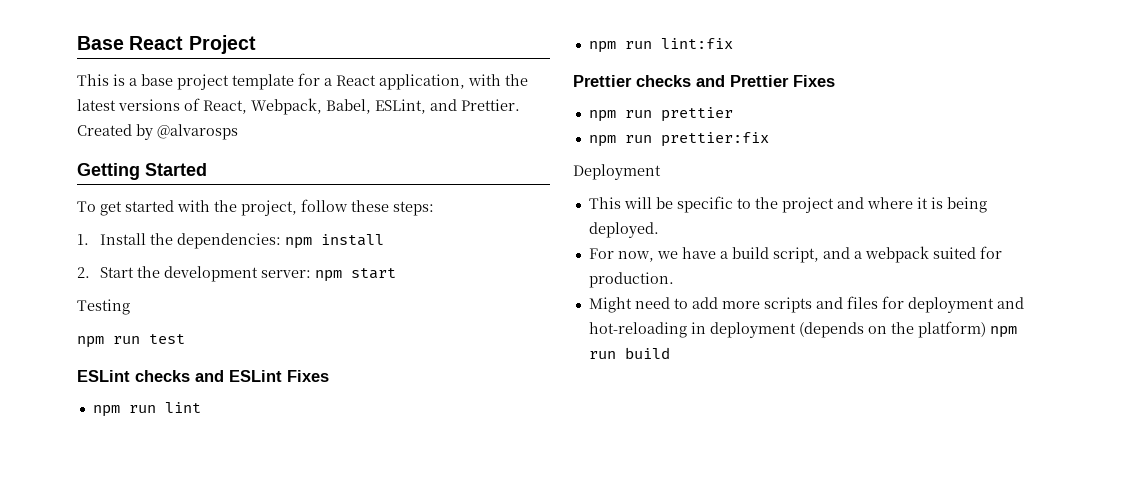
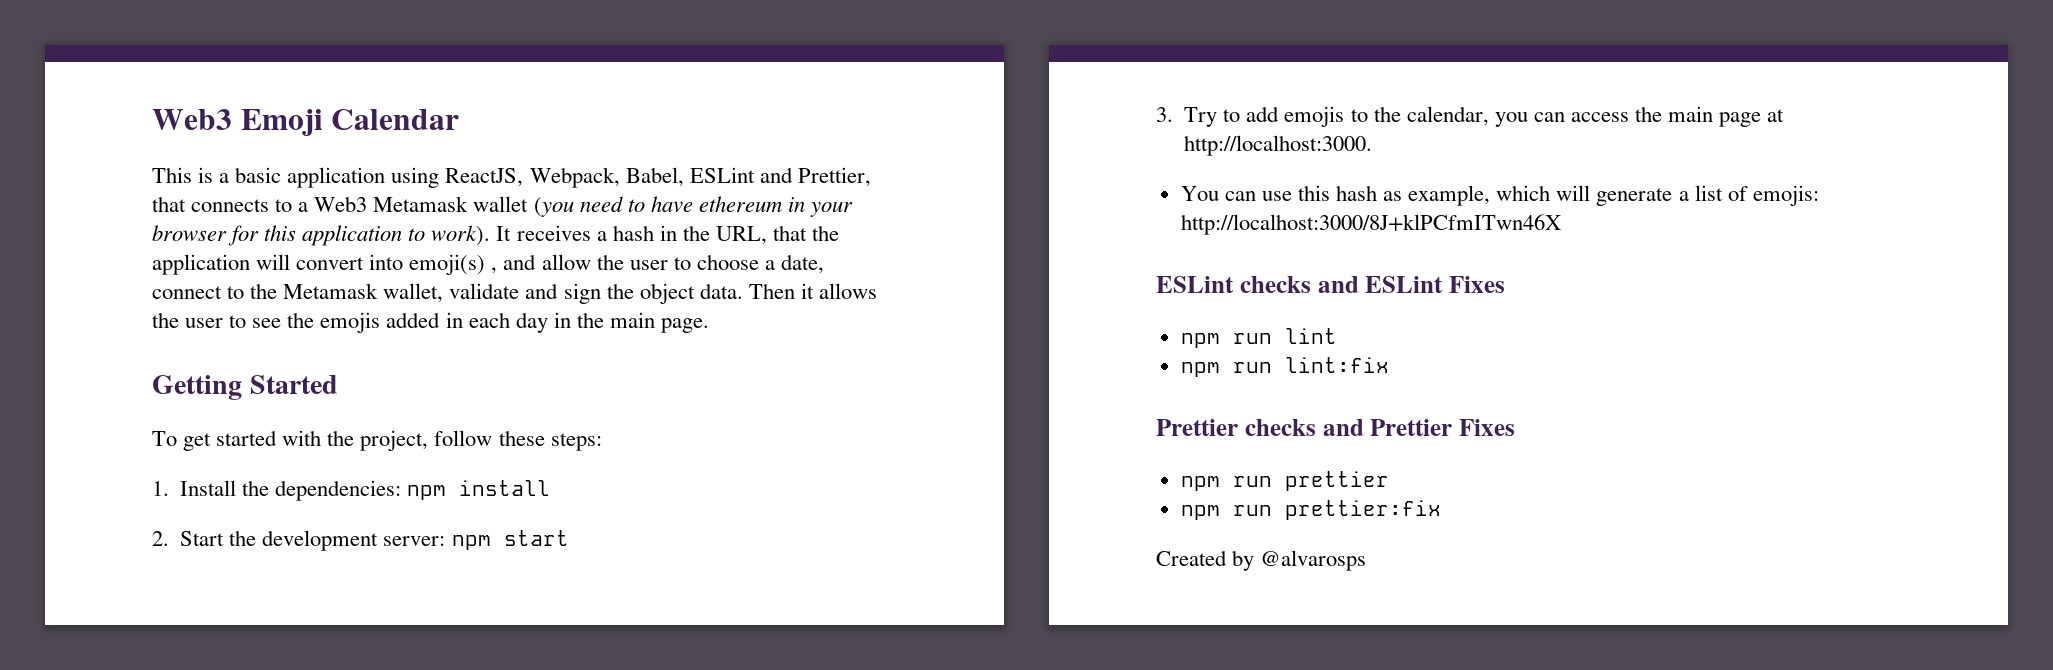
[77,35,256,54] Base React Project -> [152,109,460,136] Web3 Emoji Calendar
[141,73,528,90] [77,98,520,115] [77,124,238,140] base project template for a React application, with the latest versions of React, Webpack, Babel, ESLint, and Prettier. Created by @alvarosps -> [235,167,871,188] [152,196,853,217] [152,225,840,246] [152,254,824,275] [152,283,877,304] [152,312,709,333] basic application using ReactJS, Webpack, Babel, ESLint and Prettier, that connects to a Web3 Metamask wallet (you need to have ethereum in your browser for this application to work). It receives a hash in the URL, that the application will convert into emoji(s) , and allow the user to choose a date, connect to the Metamask wallet, validate and sign the object data. Then it allows the user to see the emojis added in each day in the main page.
[77,299,130,315] [77,334,185,348] Testing // npm run test -> [1156,106,1785,127] [1184,135,1373,156] [1180,185,1819,206] [1180,214,1561,235] 3. Try to add emojis to the calendar, you can access the main page at http://localhost:3000. // You can use this hash as example, which will generate a list of emojis: http://localhost:3000/8J+klPCfmITwn46X
[573,164,661,180] [588,196,987,213] [588,222,659,238] [588,246,1002,263] [588,272,674,288] [588,296,1024,313] [588,321,1017,338] [588,347,670,359] Deployment // This will be specific to the project and where it is being deployed. // For now, we have a build script, and a webpack suited for production. // Might need to add more scripts and files for deployment and hot-reloading in deployment (depends on the platform) npm run build -> [1156,550,1367,571] Created by @alvarosps

